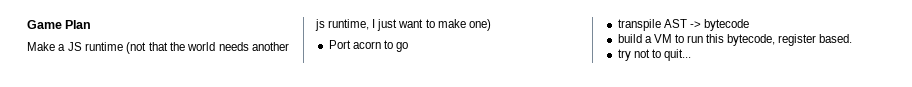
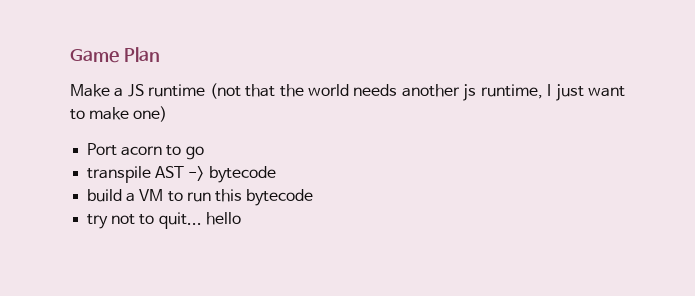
[727,34,853,46] bytecode, register based. -> [246,189,314,206] bytecode
(691, 55) none -> [205,212,241,225] hello

